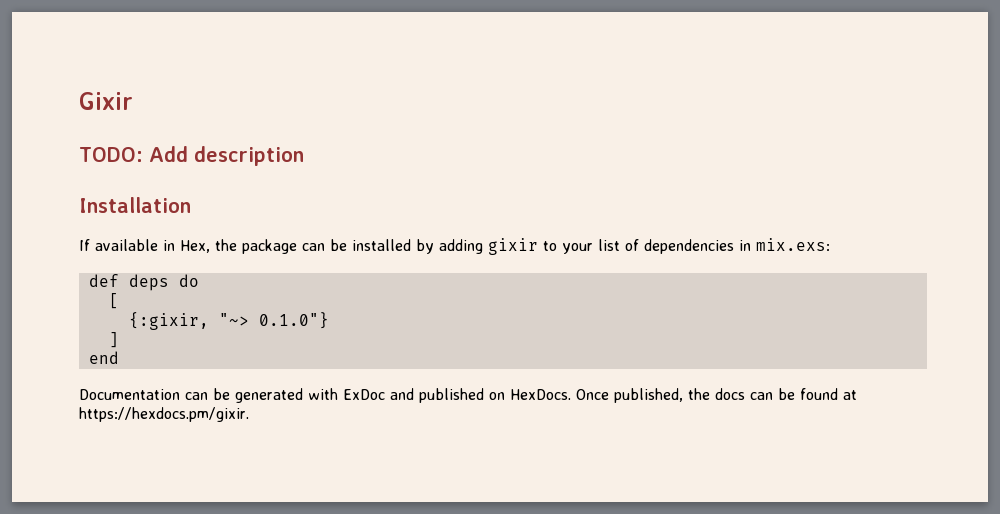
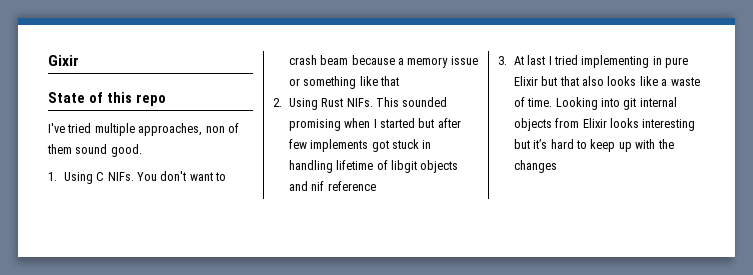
[79,146,304,166] [79,197,191,213] [79,238,830,255] [88,274,199,291] [108,293,119,309] [128,312,329,330] [108,332,119,348] [88,351,119,364] [79,388,857,403] [79,407,249,422] TODO: Add description // Installation // If available in Hex, the package can be installed by adding gixir to your list of dependencies in mix.exs: // def deps do // [ // {:gixir, "~> 0.1.0"} // ] // end // Documentation can be generated with ExDoc and published on HexDocs. Once published, the docs can be found at https://hexdocs.pm/gixir. -> [48,92,166,106] [48,123,239,136] [47,144,142,157] [48,171,227,184] [288,55,478,68] [288,76,400,89] [273,97,448,110] [288,118,461,131] [288,139,432,152] [288,160,459,173] [288,181,376,191] [498,55,689,68] [513,76,700,86] [513,97,677,110] [513,118,696,131] [513,139,674,152] [513,160,557,173] State of this repo // I've tried multiple approaches, non of them sound good. // 1. Using C NIFs. You don't want to crash beam because a memory issue or something like that // 2. Using Rust NIFs. This sounded promising when I started but after few implements got stuck in handling lifetime of libgit objects and nif reference // 3. At last I tried implementing in pure Elixir but that also looks like a waste of time. Looking into git internal objects from Elixir looks interesting but it’s hard to keep up with the changes

